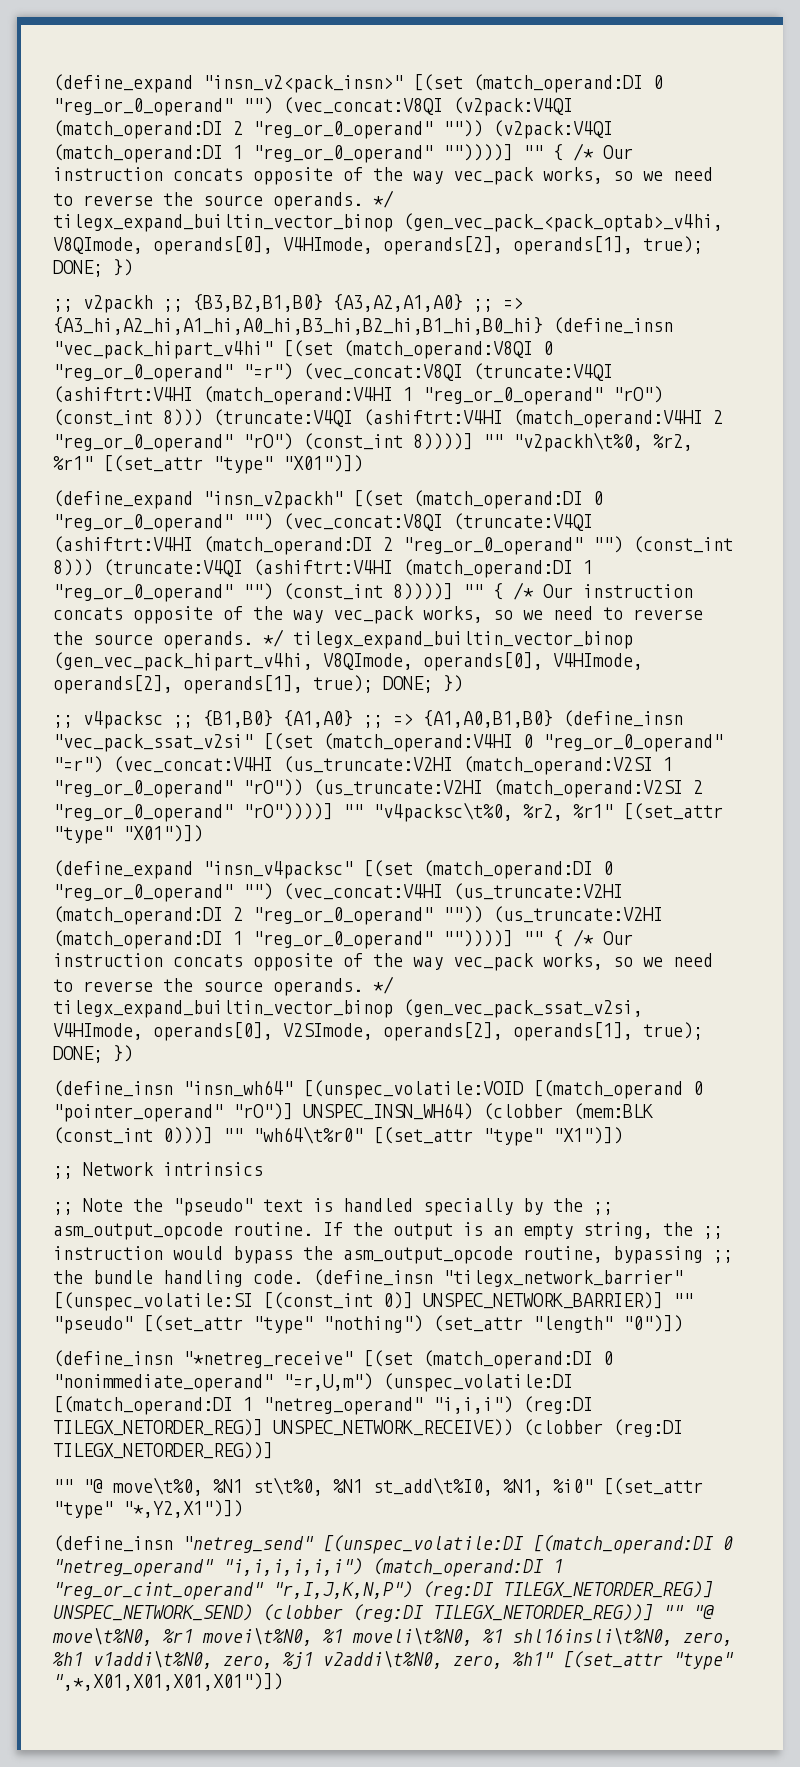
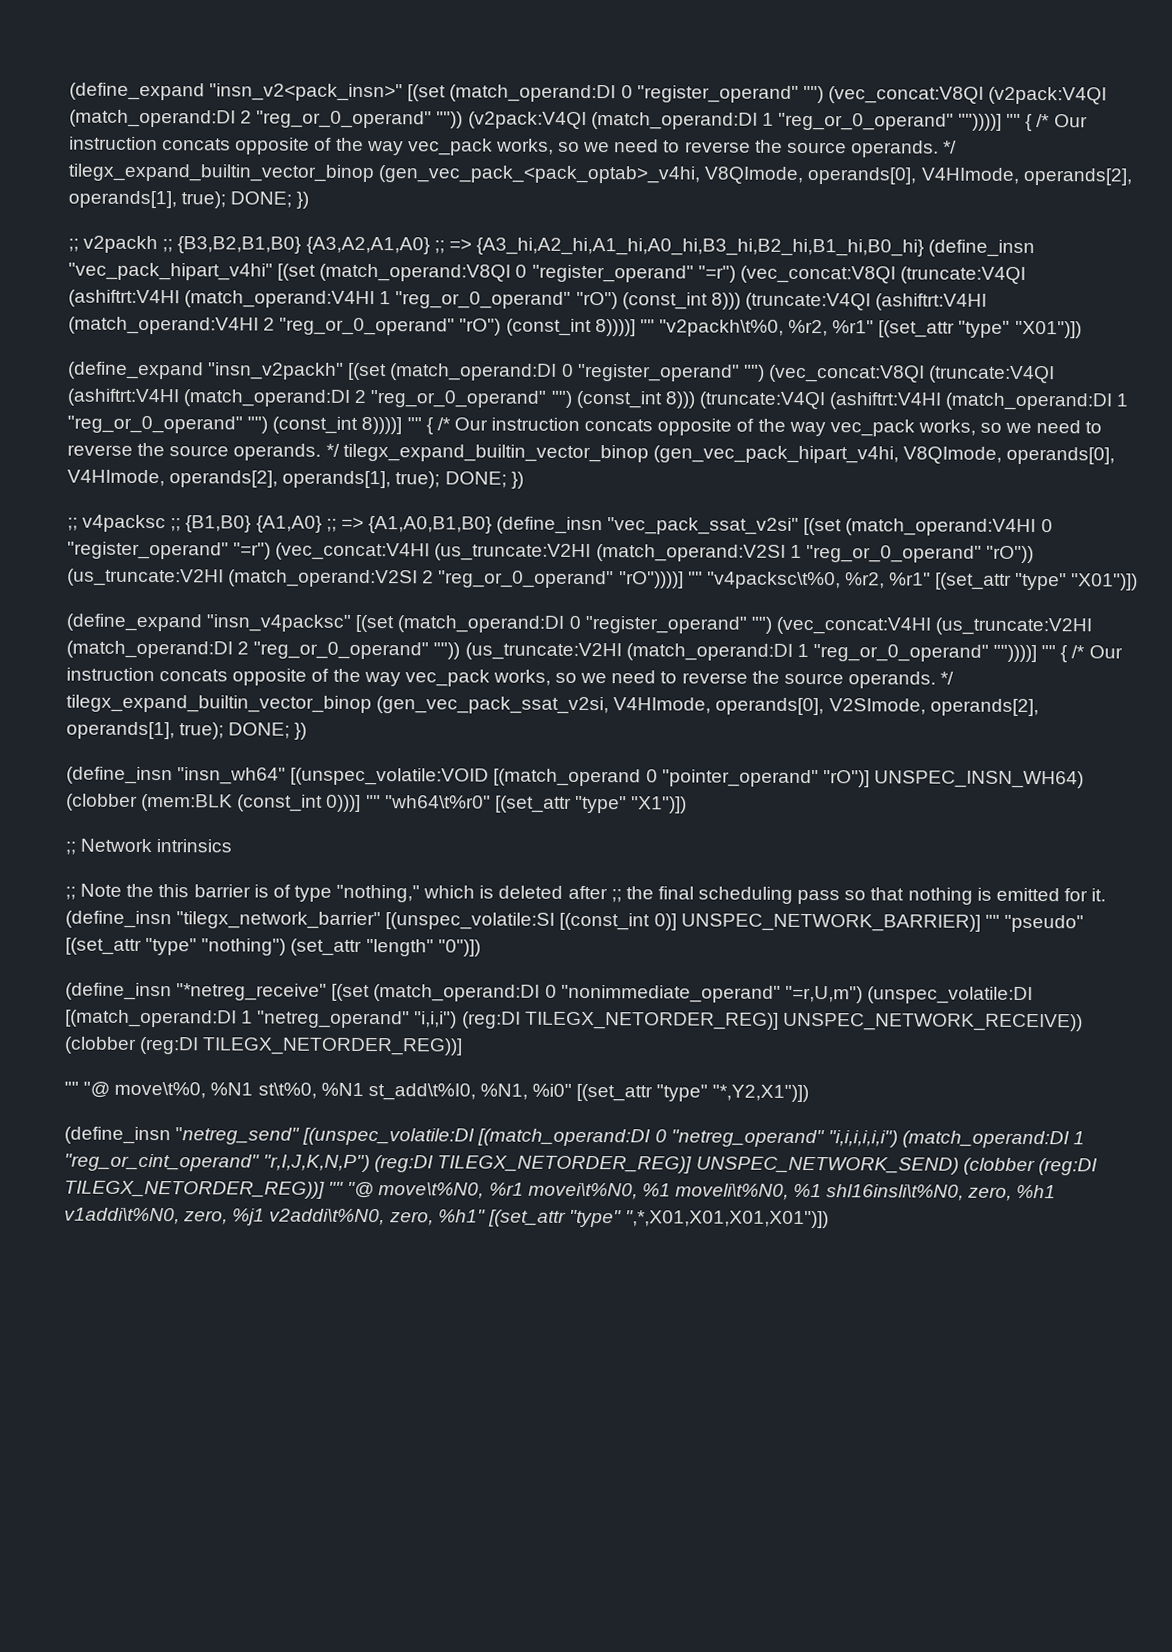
[53,98,233,116] "reg_or_0_operand" -> [636,85,799,103] "register_operand"
[53,364,233,382] "reg_or_0_operand" -> [531,264,694,283] "register_operand"
[53,514,233,532] "reg_or_0_operand" -> [577,363,740,382] "register_operand"
[543,734,723,752] "reg_or_0_operand" -> [67,541,229,560] "register_operand"
[53,884,233,902] "reg_or_0_operand" -> [584,615,747,634] "register_operand"
[173,1198,613,1216] [53,1222,723,1240] [53,1246,733,1264] [53,1270,303,1287] "pseudo" text is handled specially by the ;; asm_output_opcode routine. If the output is an empty string, the ;; instruction would bypass the asm_output_opcode routine, bypassing ;; the bundle handling code. -> [158,884,1107,905] this barrier is of type "nothing," which is deleted after ;; the final scheduling pass so that nothing is emitted for it.

